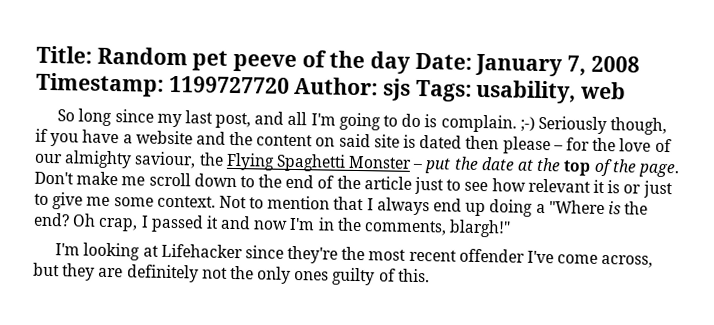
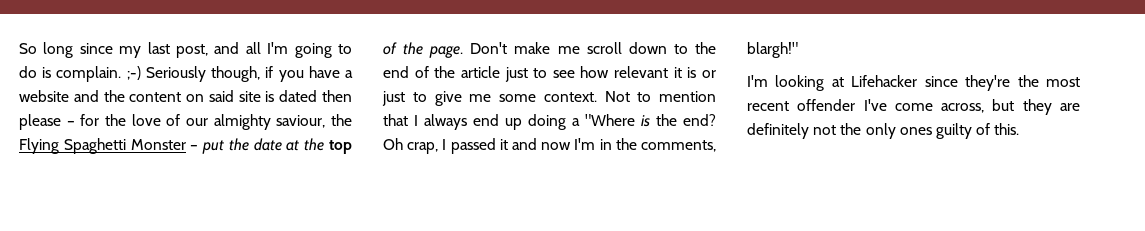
[36,45,640,77] [36,72,627,104] Title: Random pet peeve of the day Date: January 7, 2008 Timestamp: 1199727720 Author: sjs Tags: usability, web // -> (19, 48) none

